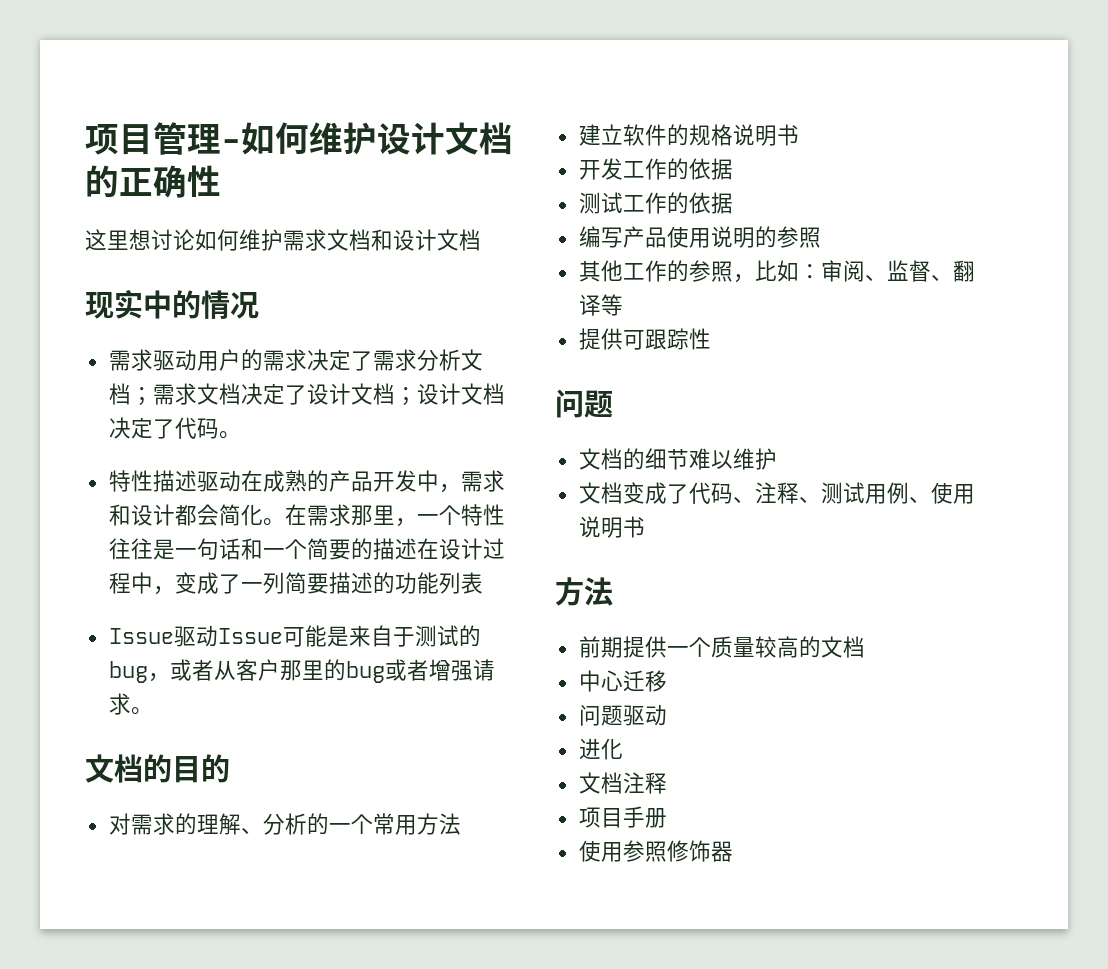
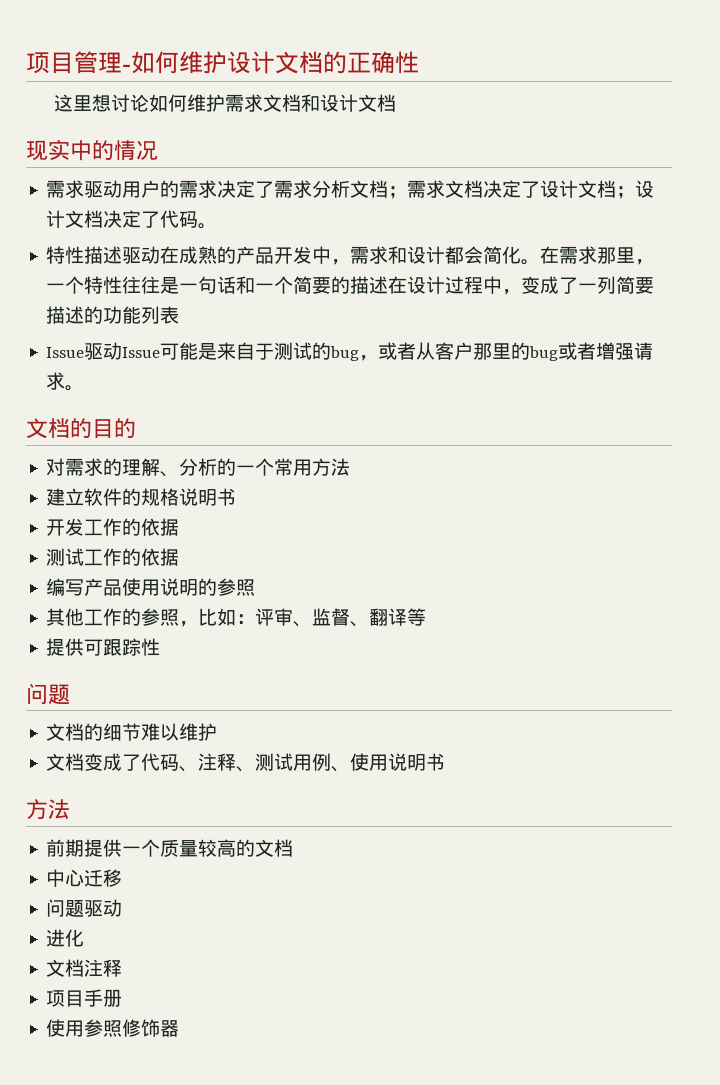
[820,260,865,282] 审阅 -> [255,608,294,626] 评审

